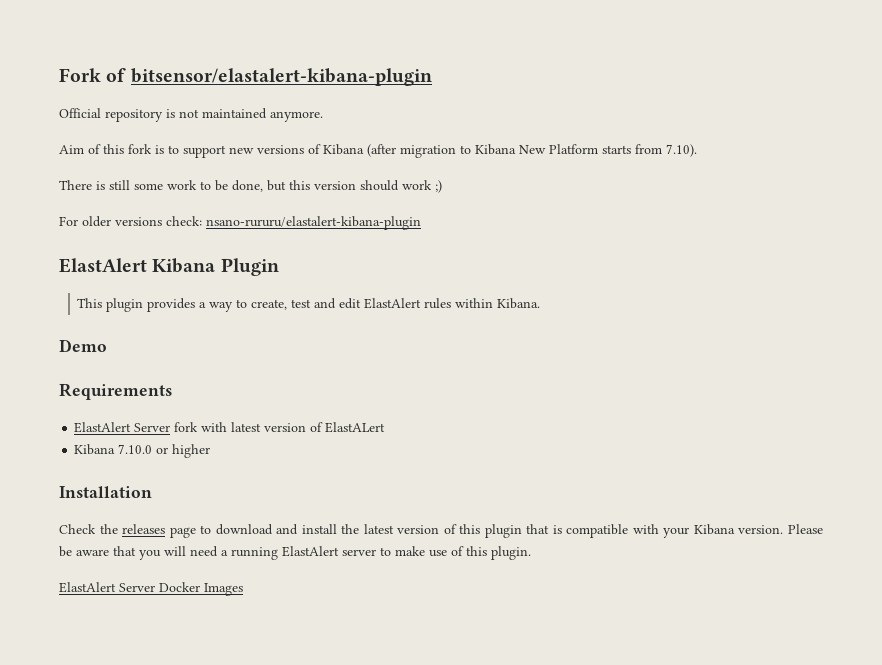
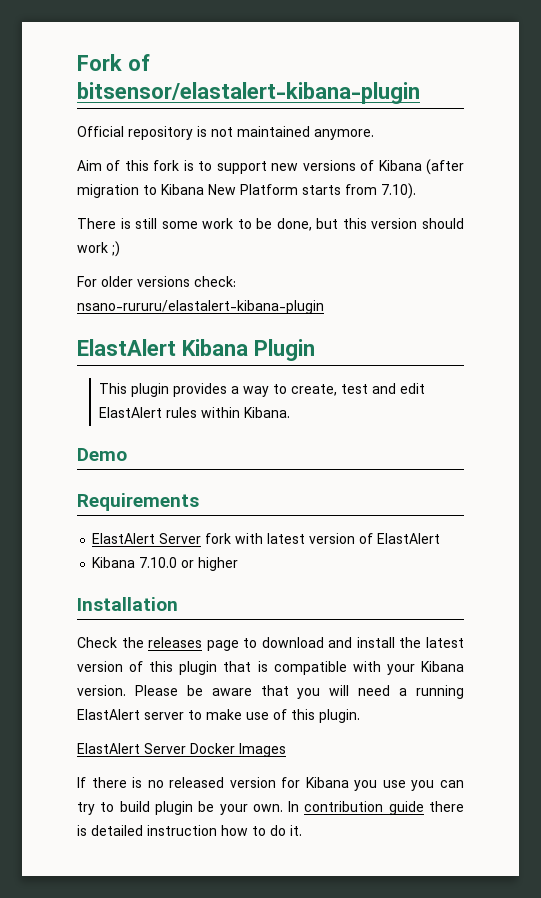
[325,422,386,433] ElastALert -> [377,533,441,544] ElastAlert
(243, 589) none -> [77,777,464,791] [77,801,465,815] [77,825,302,836] // If there is no released version for Kibana you use you can try to build plugin be your own. In contribution guide there is detailed instruction how to do it.

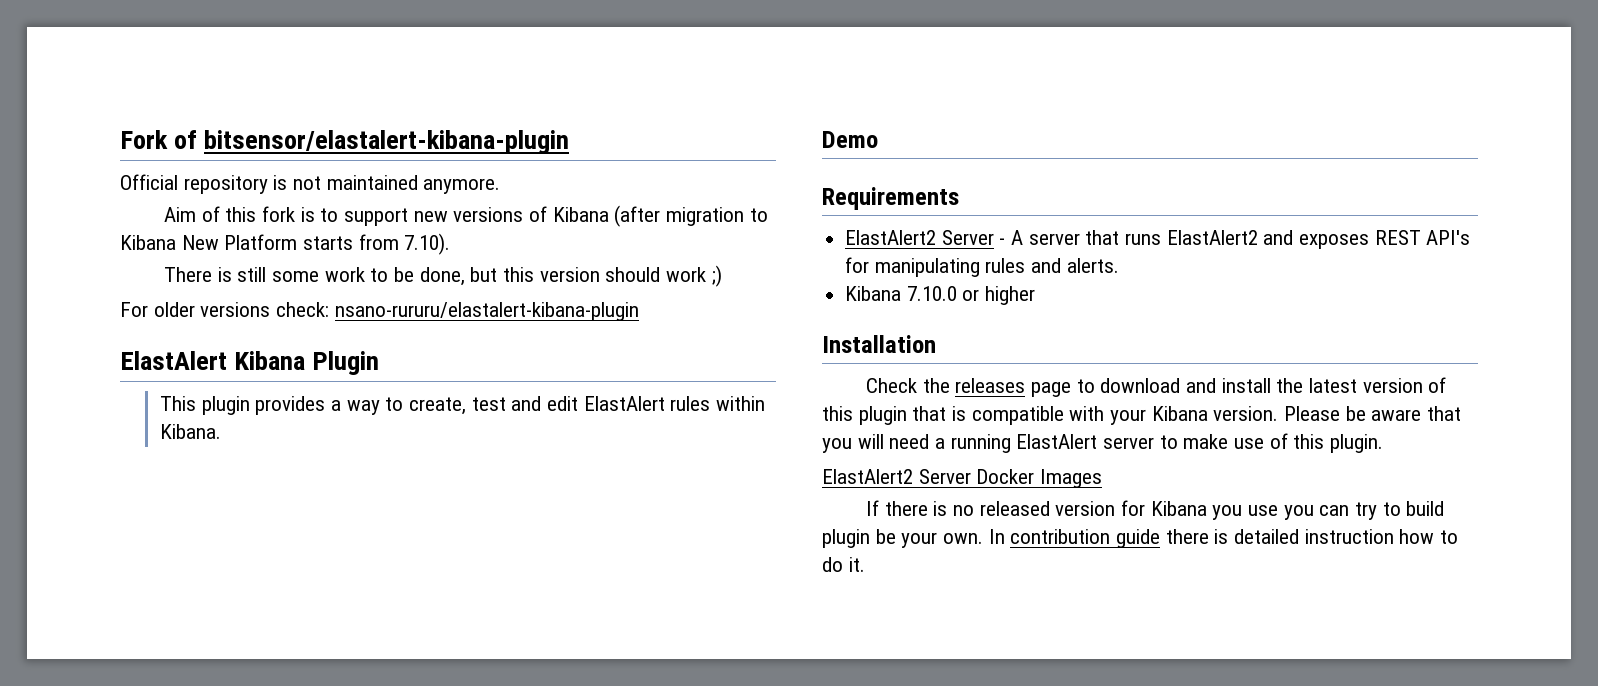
[92,533,441,544] ElastAlert Server fork with latest version of ElastAlert -> [845,230,1471,249] [845,257,1119,277] ElastAlert2 Server - A server that runs ElastAlert2 and exposes REST API's for manipulating rules and alerts.
[77,743,140,754] ElastAlert -> [822,469,913,484] ElastAlert2

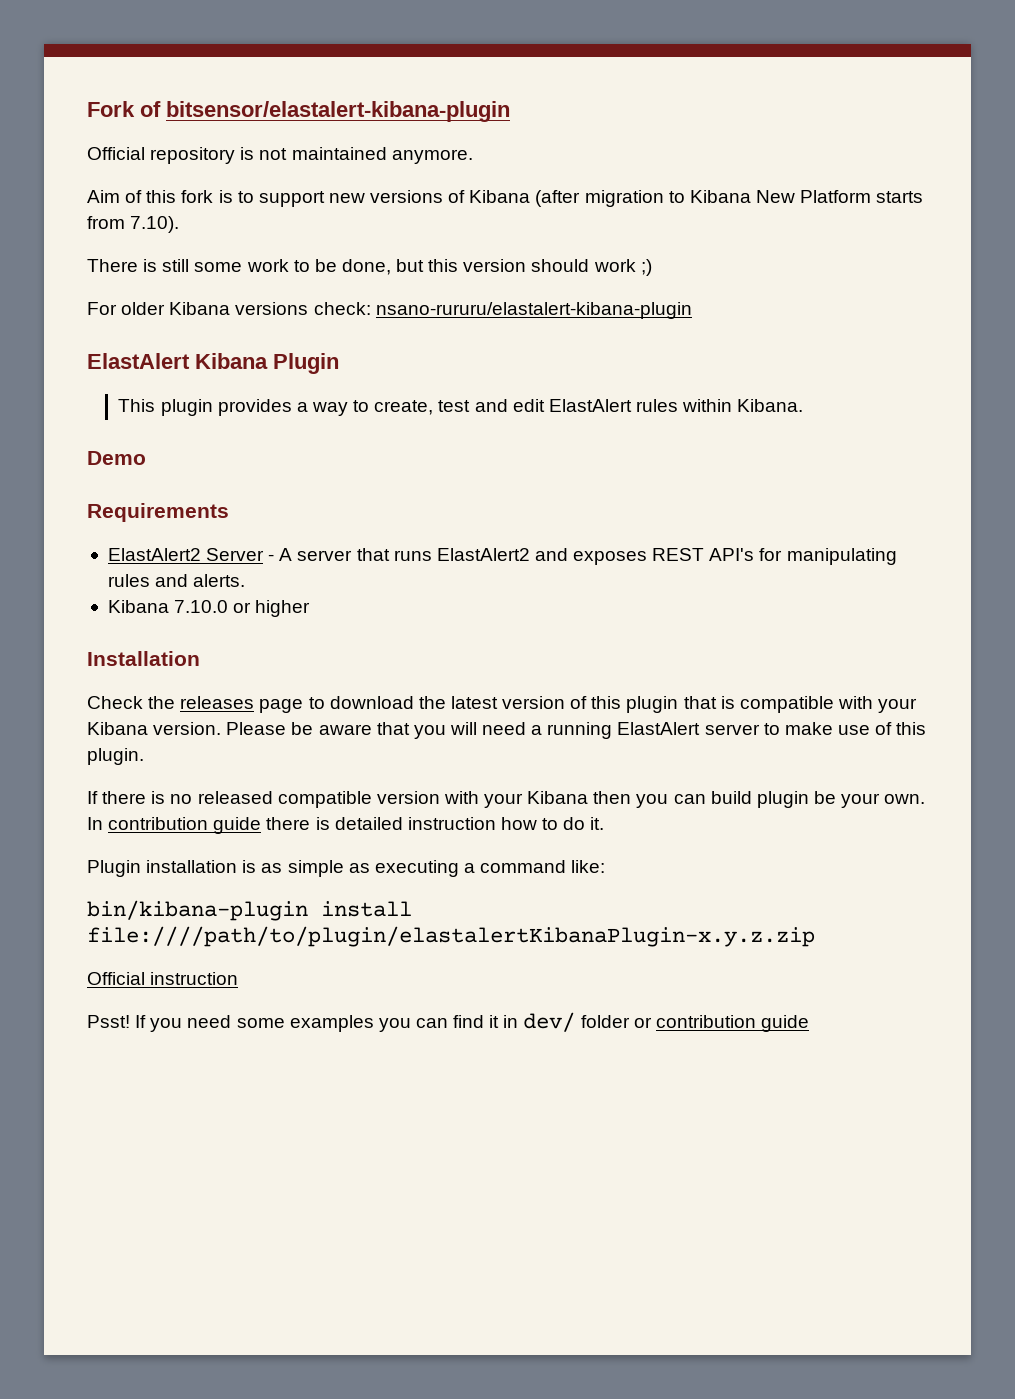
(195, 309) none -> [169,302,231,315] Kibana
[1185,378,1271,393] and install -> (414, 702) none
[822,469,1103,488] // ElastAlert2 Server Docker Images -> (144, 756) none
[1055,500,1401,520] version for Kibana you use you can try to -> [277,791,706,808] compatible version with your Kibana then you can
(865, 564) none -> [87,860,606,877] [87,900,412,921] [87,926,815,947] [87,972,239,985] [87,1012,809,1032] // Plugin installation is as simple as executing a command like: // bin/kibana-plugin install file:////path/to/plugin/elastalertKibanaPlugin-x.y.z.zip // Official instruction // Psst! If you need some examples you can find it in dev/ folder or contribution guide

